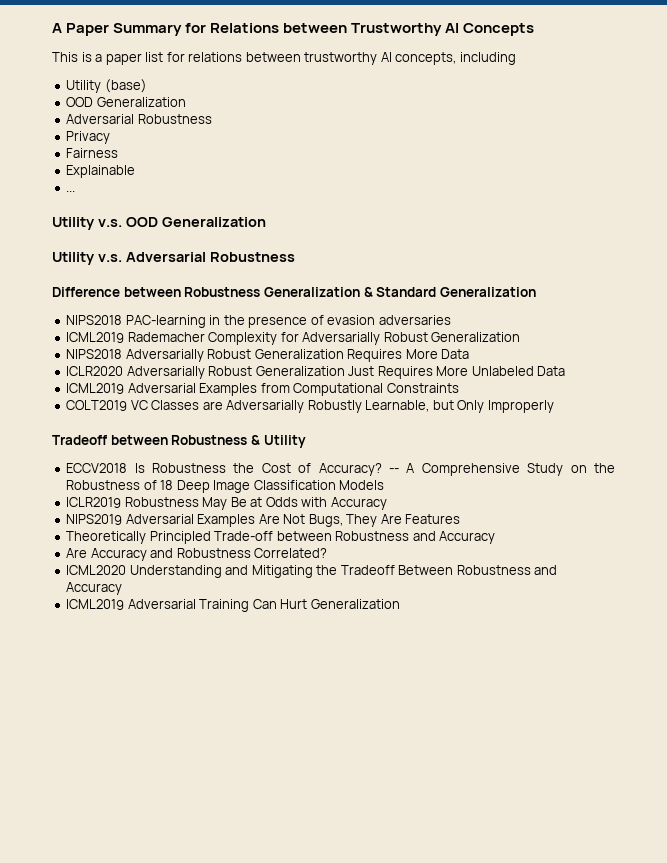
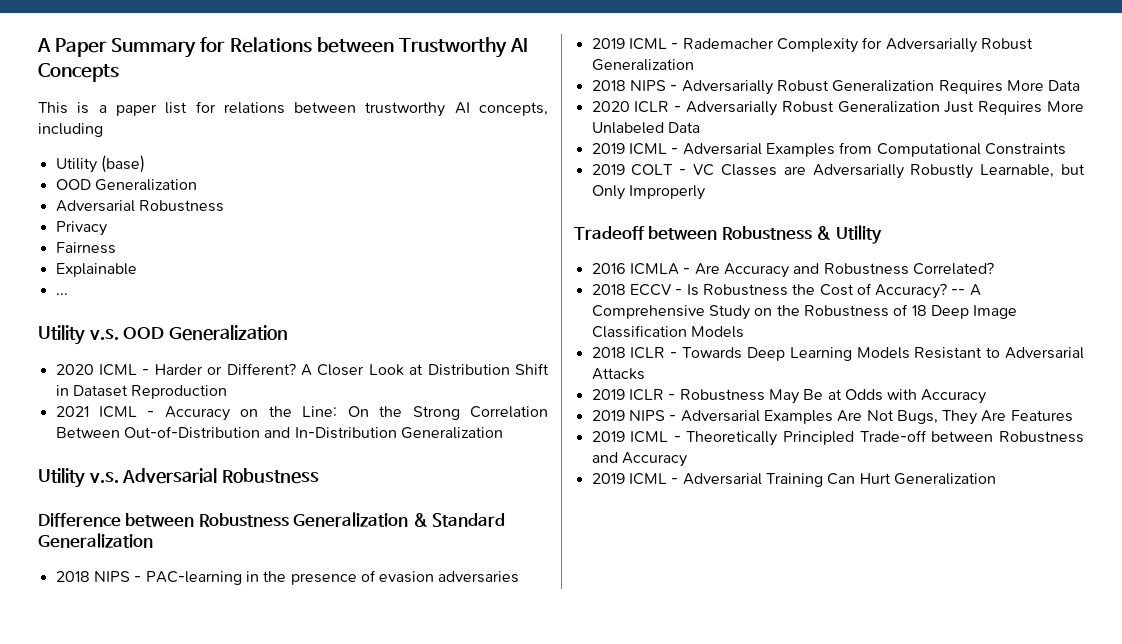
(266, 222) none -> [55,363,549,376] [55,385,228,399] [55,406,548,421] [55,426,503,439] // 2020 ICML - Harder or Different? A Closer Look at Distribution Shift in Dataset Reproduction // 2021 ICML - Accuracy on the Line: On the Strong Correlation Between Out-of-Distribution and In-Distribution Generalization
[66,315,123,325] NIPS2018 -> [55,571,142,582] 2018 NIPS -
[66,332,125,343] ICML2019 -> [591,38,679,50] 2019 ICML -
[66,349,123,359] NIPS2018 -> [591,80,678,91] 2018 NIPS -
[66,366,124,376] ICLR2020 -> [591,101,682,113] 2020 ICLR -
[66,383,125,394] ICML2019 -> [591,143,679,155] 2019 ICML -
[66,400,128,411] COLT2019 -> [591,164,687,176] 2019 COLT -
[66,463,128,473] ECCV2018 -> [591,262,994,278] [591,284,683,296] 2016 ICMLA - Are Accuracy and Robustness Correlated? // 2018 ECCV -
[66,497,122,508] ICLR2019 -> [591,347,1084,361] [591,368,645,380] [591,389,676,401] 2018 ICLR - Towards Deep Learning Models Resistant to Adversarial Attacks // 2019 ICLR -
[66,514,123,525] NIPS2019 -> [591,410,677,421] 2019 NIPS -
(461, 519) none -> [591,431,681,443] 2019 ICML -
[66,548,328,561] [66,565,558,578] [66,582,123,595] [66,599,125,610] Are Accuracy and Robustness Correlated? // ICML2020 Understanding and Mitigating the Tradeoff Between Robustness and Accuracy // ICML2019 -> [591,473,679,485] 2019 ICML -

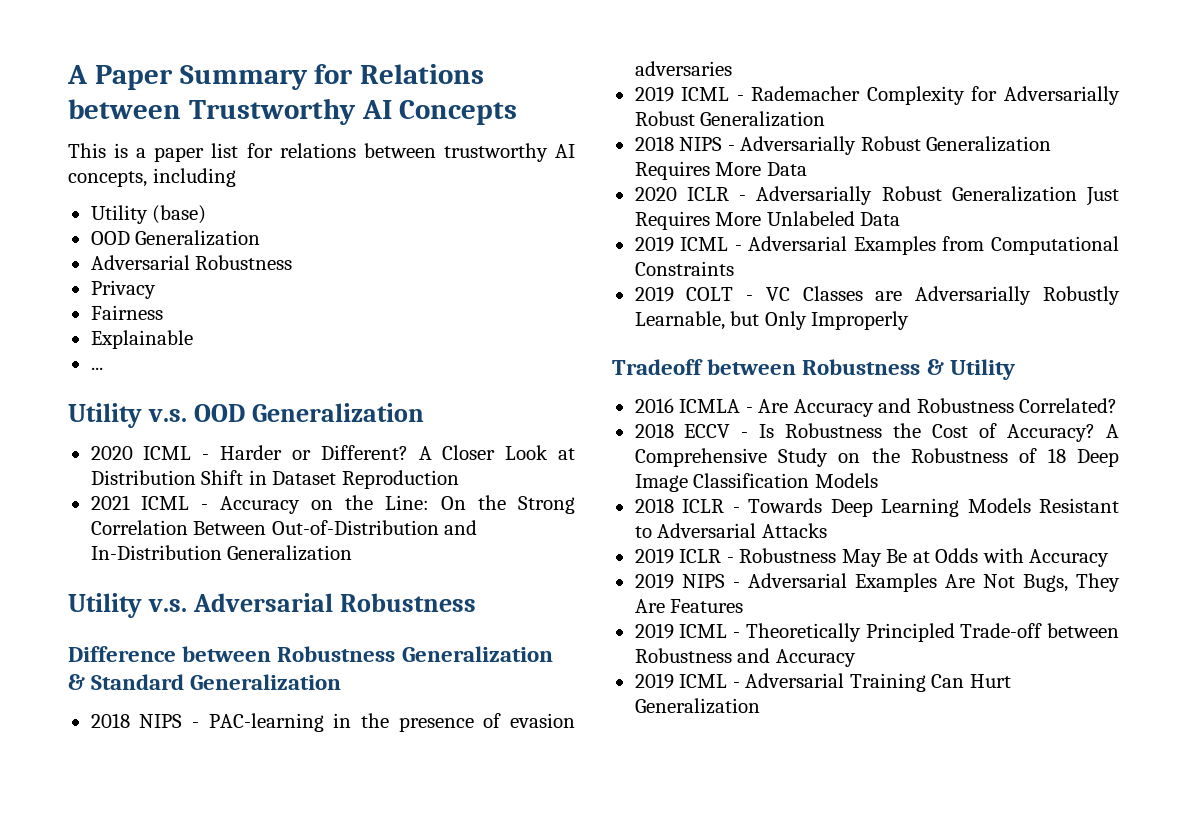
[951,289,966,295] -- -> (1096, 433) none

